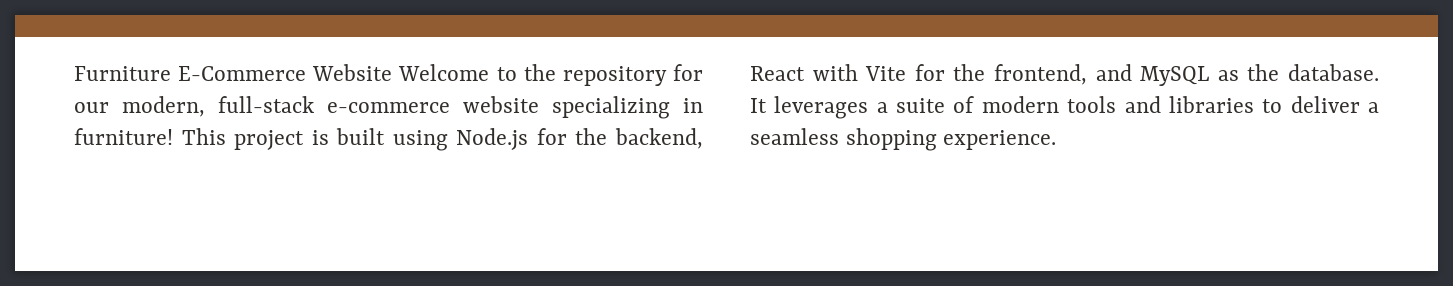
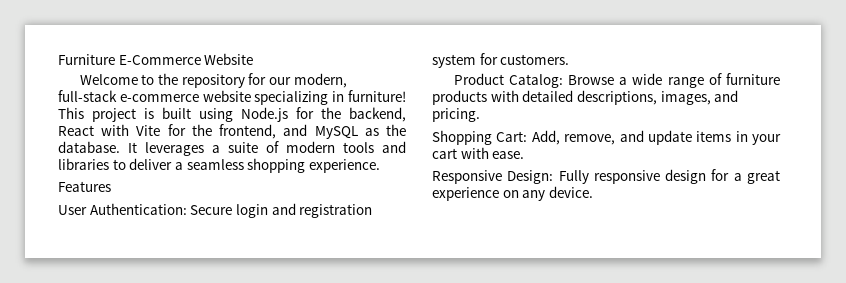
(393, 72) none -> (254, 59) //
(1057, 140) none -> [58,181,111,192] [58,203,373,218] [432,53,570,68] [453,73,780,88] [432,90,739,105] [432,108,480,122] [432,130,781,145] [432,147,525,159] [432,169,780,184] [432,186,593,201] // Features // User Authentication: Secure login and registration system for customers. // Product Catalog: Browse a wide range of furniture products with detailed descriptions, images, and pricing. // Shopping Cart: Add, remove, and update items in your cart with ease. // Responsive Design: Fully responsive design for a great experience on any device.

